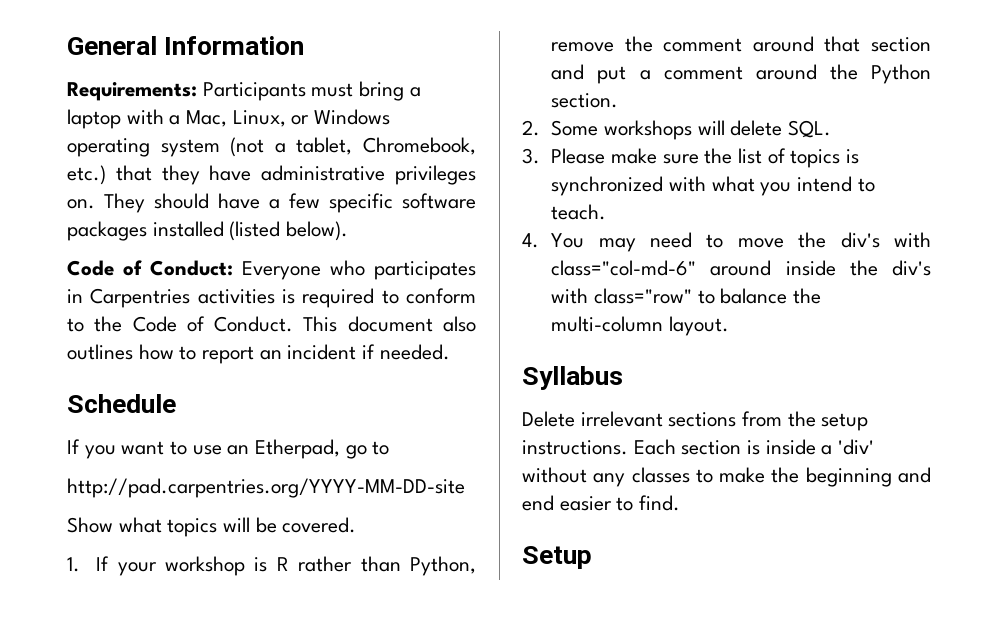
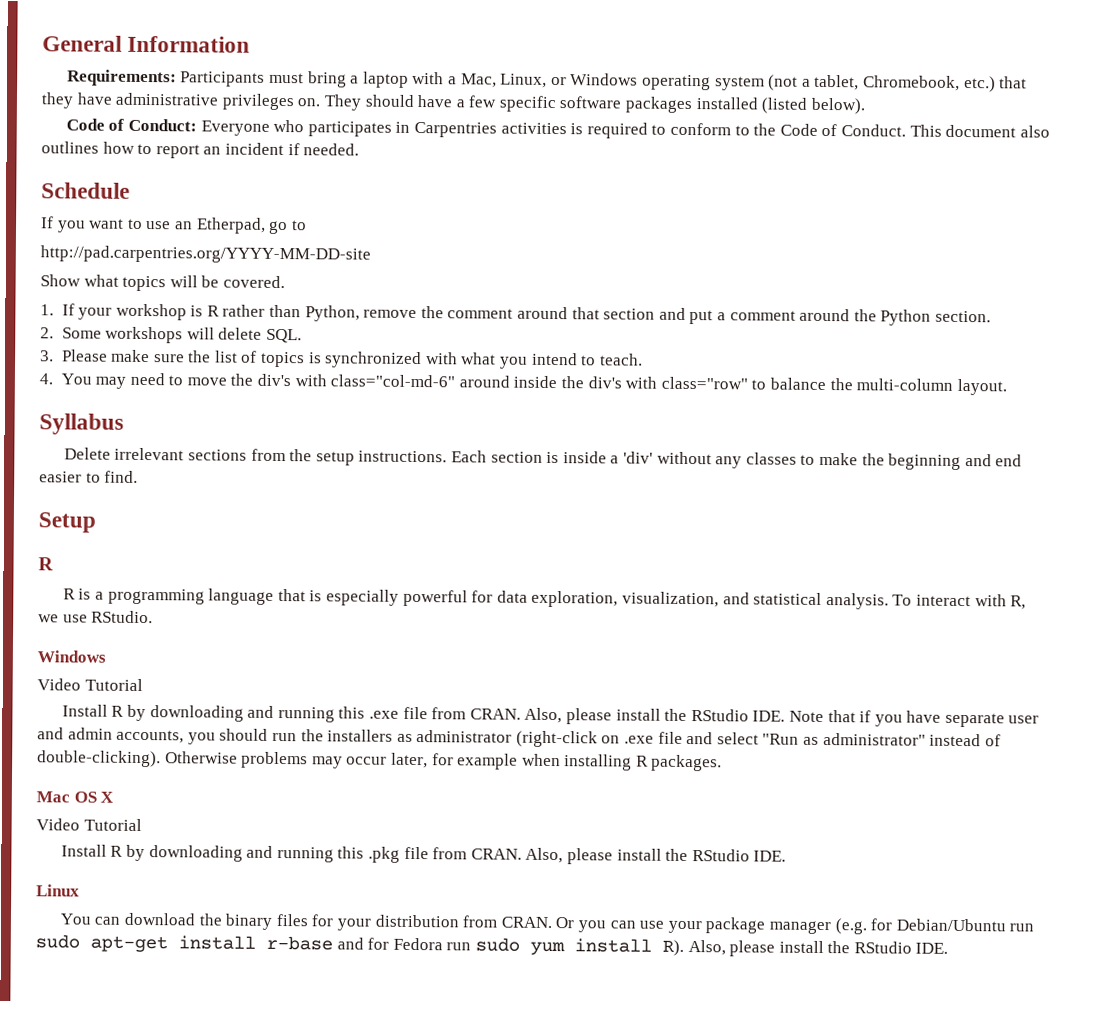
(592, 557) none -> [38,557,54,571] [62,588,1027,610] [38,610,154,624] [37,650,106,663] [37,678,143,692] [61,704,1040,728] [37,727,1001,748] [37,750,723,772] [36,791,115,803] [36,818,142,832] [60,844,787,865] [36,884,80,897] [59,912,1035,935] [35,934,949,957] // R // R is a programming language that is especially powerful for data exploration, visualization, and statistical analysis. To interact with R, we use RStudio. // Windows // Video Tutorial // Install R by downloading and running this .exe file from CRAN. Also, please install the RStudio IDE. Note that if you have separate user and admin accounts, you should run the installers as administrator (right-click on .exe file and select "Run as administrator" instead of double-clicking). Otherwise problems may occur later, for example when installing R packages. // Mac OS X // Video Tutorial // Install R by downloading and running this .pkg file from CRAN. Also, please install the RStudio IDE. // Linux // You can download the binary files for your distribution from CRAN. Or you can use your package manager (e.g. for Debian/Ubuntu run sudo apt-get install r-base and for Fedora run sudo yum install R). Also, please install the RStudio IDE.

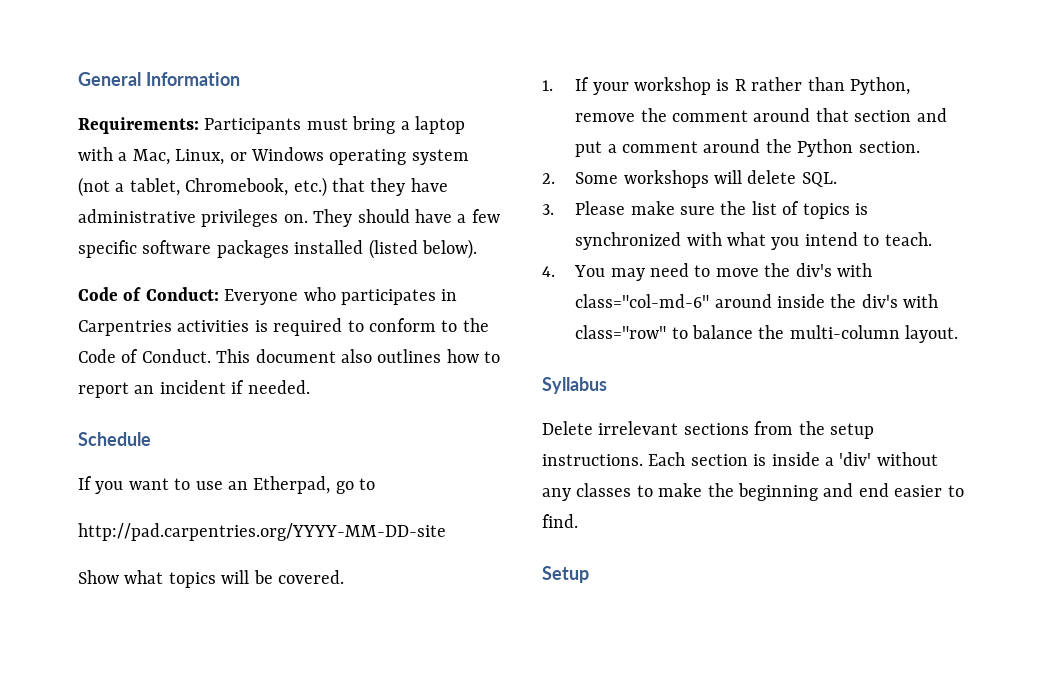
[38,557,54,571] [62,588,1027,610] [38,610,154,624] [37,650,106,663] [37,678,143,692] [61,704,1040,728] [37,727,1001,748] [37,750,723,772] [36,791,115,803] [36,818,142,832] [60,844,787,865] [36,884,80,897] [59,912,1035,935] [35,934,949,957] // R // R is a programming language that is especially powerful for data exploration, visualization, and statistical analysis. To interact with R, we use RStudio. // Windows // Video Tutorial // Install R by downloading and running this .exe file from CRAN. Also, please install the RStudio IDE. Note that if you have separate user and admin accounts, you should run the installers as administrator (right-click on .exe file and select "Run as administrator" instead of double-clicking). Otherwise problems may occur later, for example when installing R packages. // Mac OS X // Video Tutorial // Install R by downloading and running this .pkg file from CRAN. Also, please install the RStudio IDE. // Linux // You can download the binary files for your distribution from CRAN. Or you can use your package manager (e.g. for Debian/Ubuntu run sudo apt-get install r-base and for Fedora run sudo yum install R). Also, please install the RStudio IDE. -> (589, 574) none

